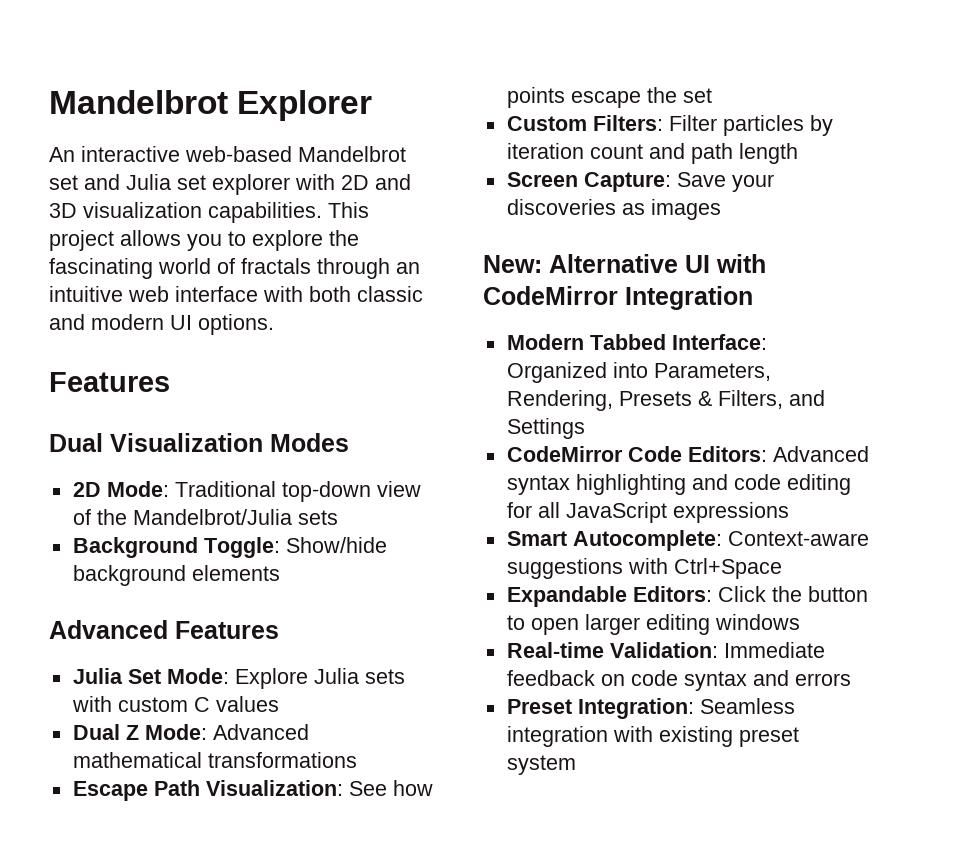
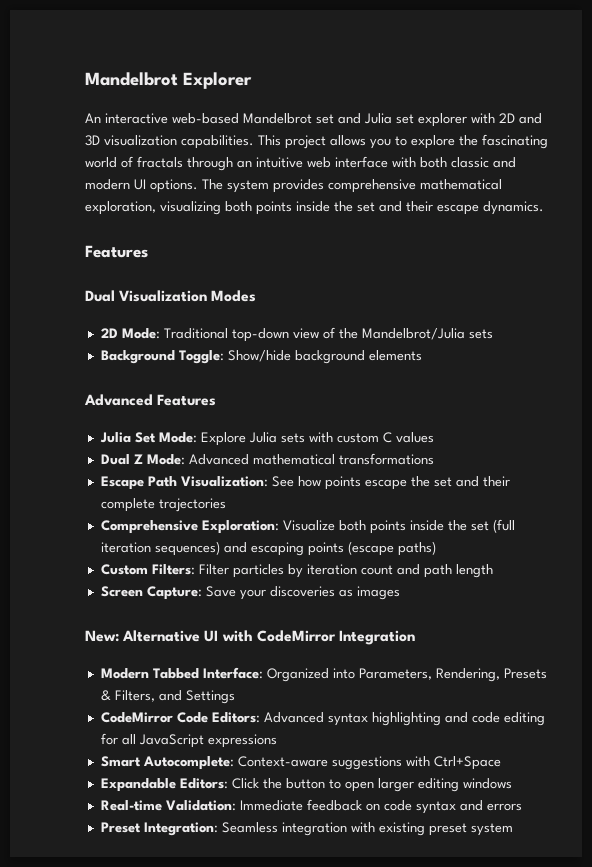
(274, 324) none -> [202,179,502,193] [85,201,544,215] The system provides comprehensive mathematical exploration, visualizing both points inside the set and their escape dynamics.
(712, 95) none -> [455,476,510,487] [100,498,226,512] [100,519,515,534] [100,541,436,556] and their complete trajectories // Comprehensive Exploration: Visualize both points inside the set (full iteration sequences) and escaping points (escape paths)

